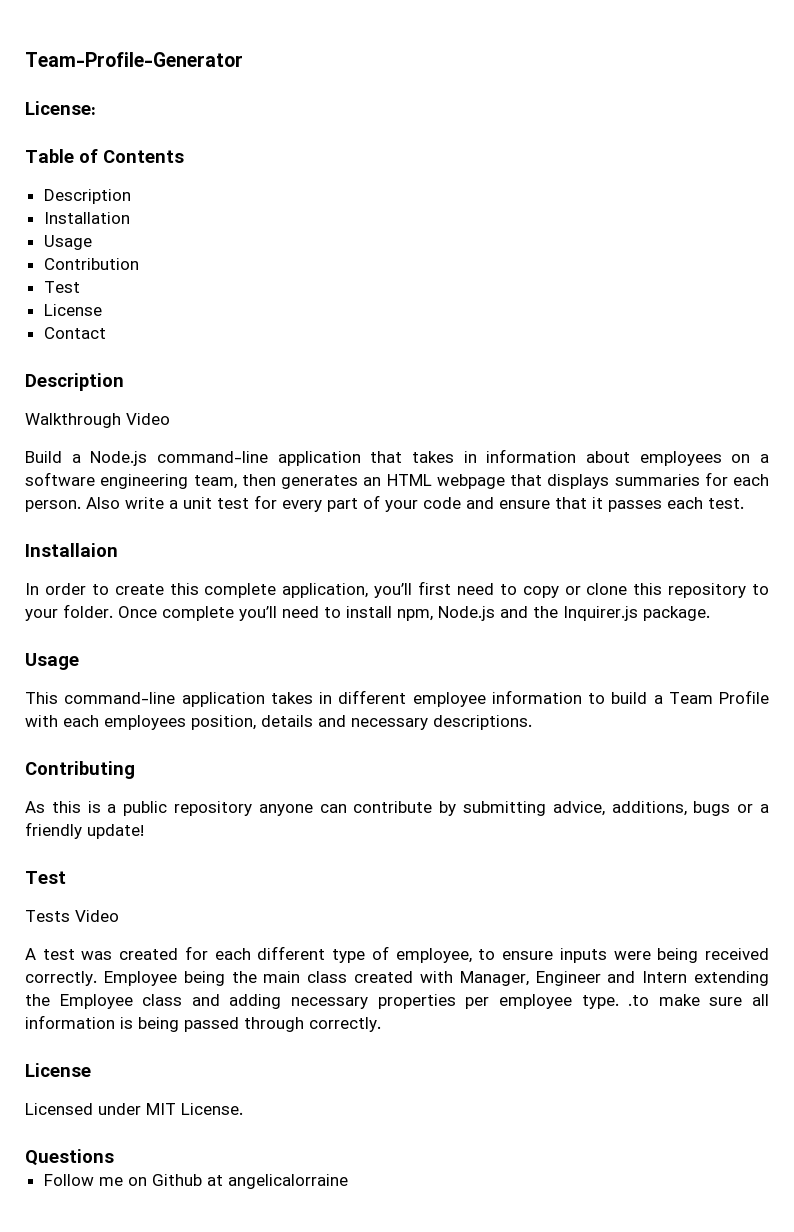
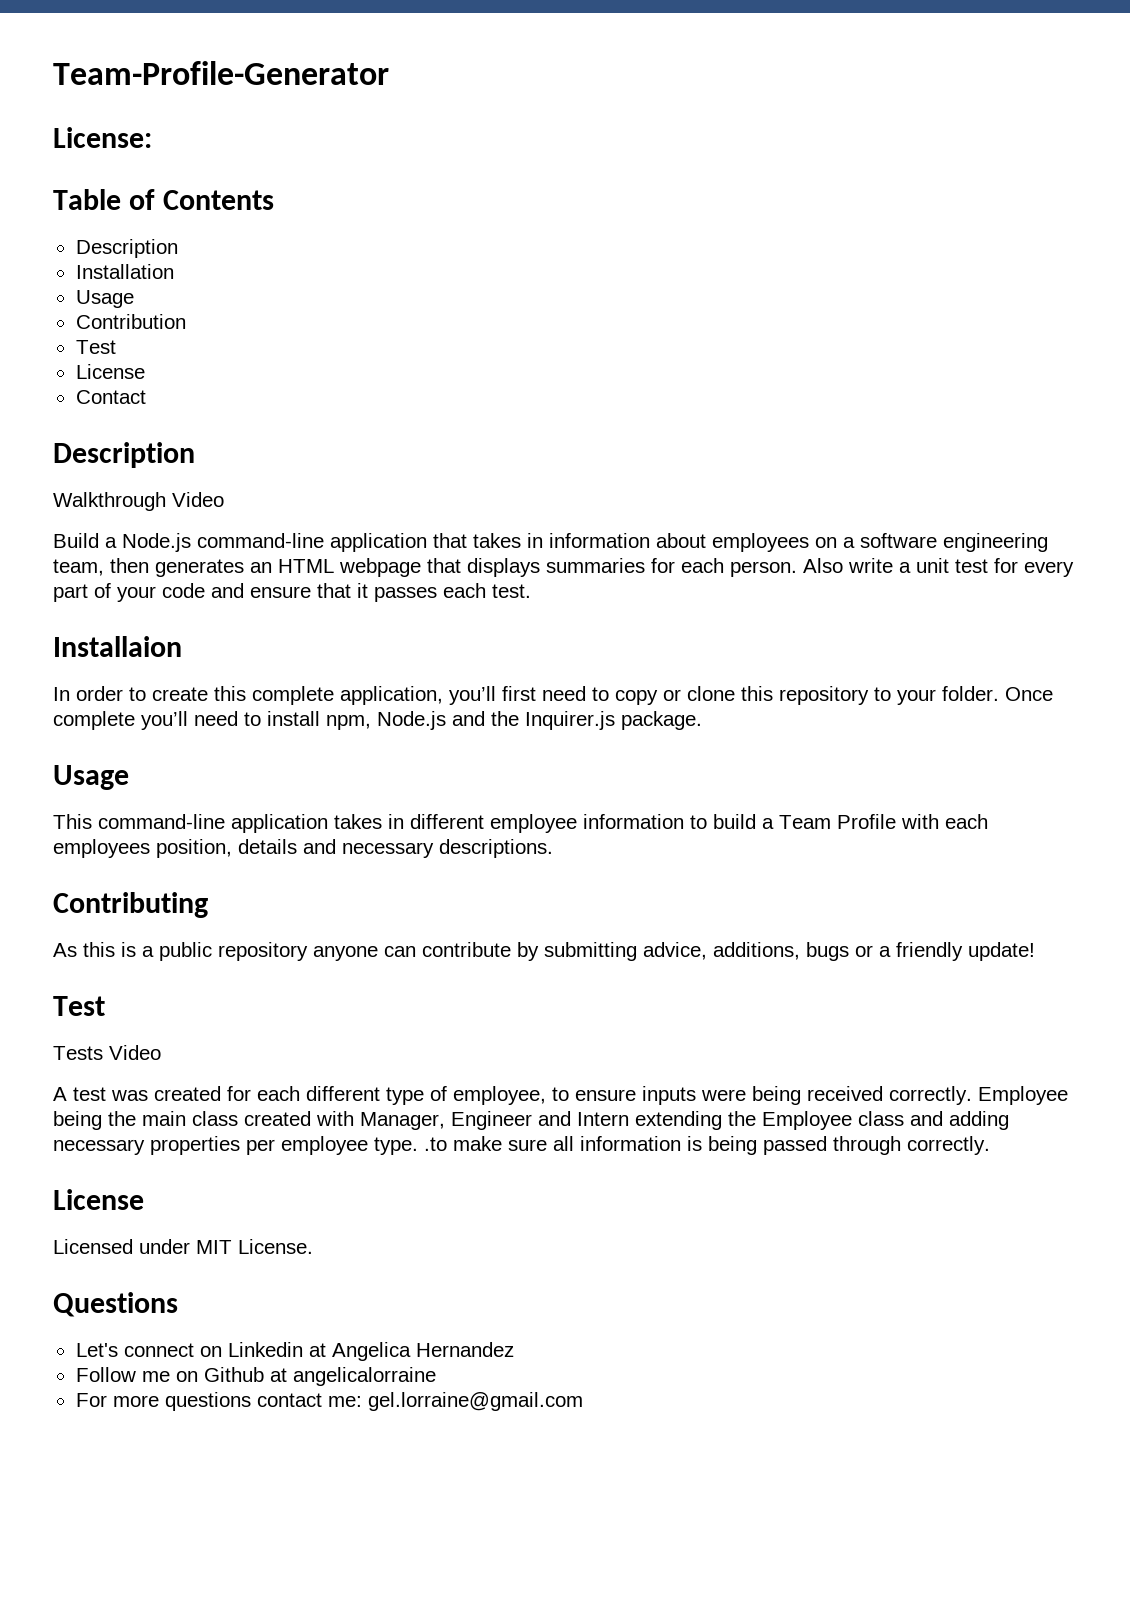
(114, 1157) none -> [75,1342,514,1361] // Let's connect on Linkedin at Angelica Hernandez
(348, 1181) none -> [75,1392,583,1411] // For more questions contact me: gel.lorraine@gmail.com

